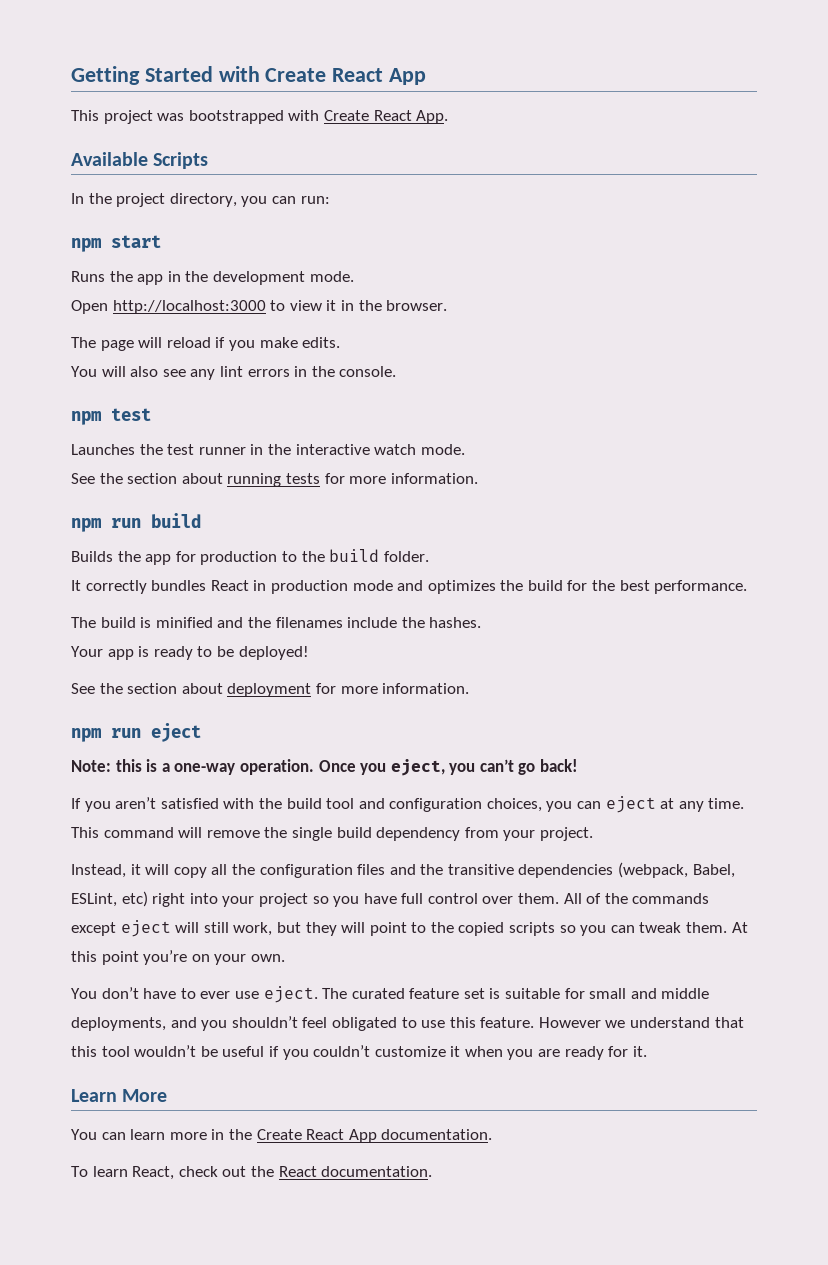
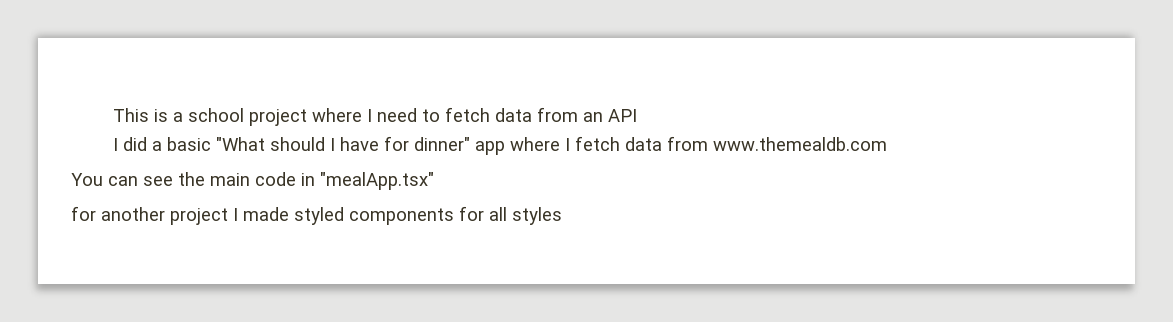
[71,66,427,85] [71,110,449,124] [71,152,209,169] [71,193,330,207] [71,235,161,252] [71,271,354,285] [71,300,448,314] [71,337,341,351] [71,366,397,380] [71,408,151,425] [71,444,465,455] [71,473,478,487] [71,513,201,532] [71,549,429,565] [71,580,748,594] [71,617,482,628] [71,646,309,660] [71,683,470,697] [71,723,201,742] [71,759,579,776] [71,796,745,813] [71,827,593,841] [71,862,735,878] [71,891,710,907] [71,920,748,937] [71,950,285,965] [71,986,710,1003] [71,1016,744,1031] [71,1045,647,1060] [71,1089,168,1102] [71,1129,493,1143] [71,1166,433,1180] Getting Started with Create React App // This project was bootstrapped with Create React App. // Available Scripts // In the project directory, you can run: // npm start // Runs the app in the development mode. // Open http://localhost:3000 to view it in the browser. // The page will reload if you make edits. // You will also see any lint errors in the console. // npm test // Launches the test runner in the interactive watch mode. // See the section about running tests for more information. // npm run build // Builds the app for production to the build folder. // It correctly bundles React in production mode and optimizes the build for the best performance. // The build is minified and the filenames include the hashes. // Your app is ready to be deployed! // See the section about deployment for more information. // npm run eject // Note: this is a one-way operation. Once you eject, you can’t go back! // If you aren’t satisfied with the build tool and configuration choices, you can eject at any time. This command will remove the single build dependency from your project. // Instead, it will copy all the configuration files and the transitive dependencies (webpack, Babel, ESLint, etc) right into your project so you have full control over them. All of the commands except eject will still work, but they will point to the copied scripts so you can tweak them. At this point you’re on your own. // You don’t have to ever use eject. The curated feature set is suitable for small and middle deployments, and you shouldn’t feel obligated to use this feature. However we understand that this tool wouldn’t be useful if you couldn’t customize it when you are ready for it. // Learn More // You can learn more in the Create React App documentation. // To learn React, check out the React documentation. -> [113,107,638,126] [113,136,888,155] [71,172,434,190] [71,206,562,225] This is a school project where I need to fetch data from an API // I did a basic "What should I have for dinner" app where I fetch data from www.themealdb.com // You can see the main code in "mealApp.tsx" // for another project I made styled components for all styles

